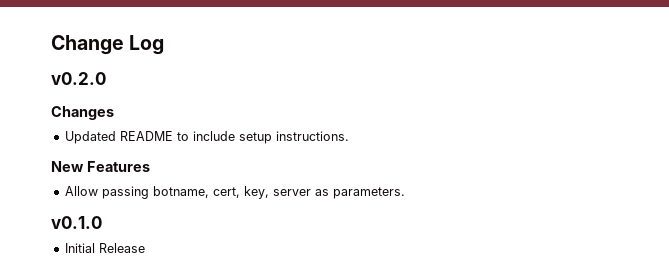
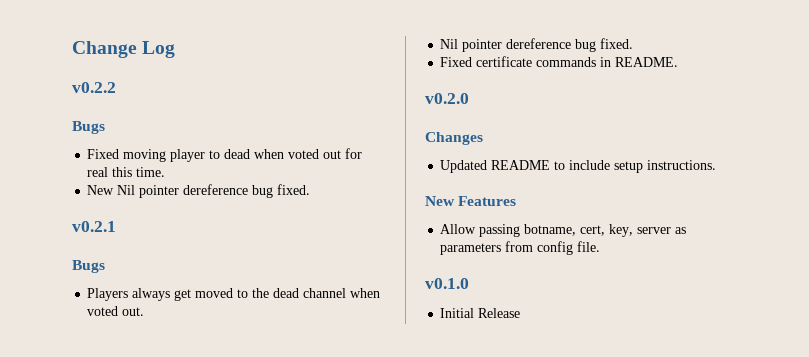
(165, 45) none -> [72,82,116,93] [72,121,105,134] [87,148,363,162] [87,167,166,177] [87,184,311,198] [72,221,116,232] [72,260,105,273] [87,288,381,301] [87,306,145,316] [440,38,634,52] [440,56,679,67] // v0.2.2 // Bugs // Fixed moving player to dead when voted out for real this time. // New Nil pointer dereference bug fixed. // v0.2.1 // Bugs // Players always get moved to the dead channel when voted out. // Nil pointer dereference bug fixed. // Fixed certificate commands in README.
[332,187,405,199] parameters. -> [440,241,601,255] parameters from config file.

